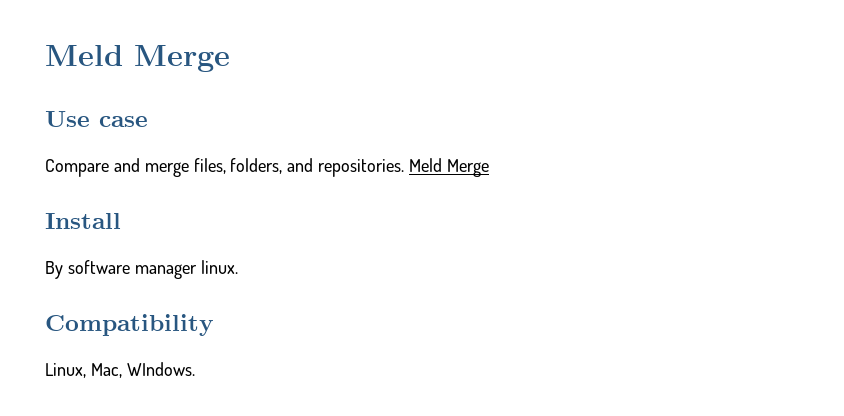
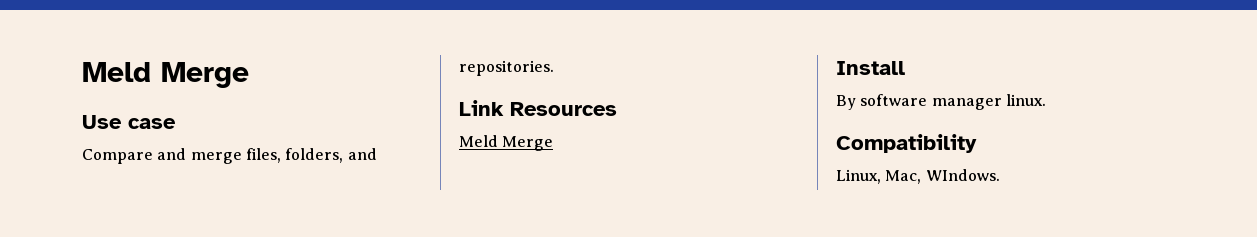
(405, 168) none -> [459,100,617,116] // Link Resources //

